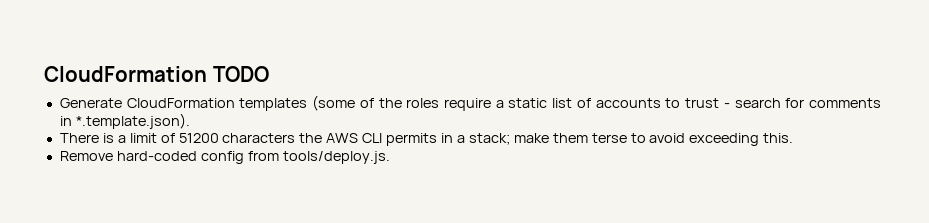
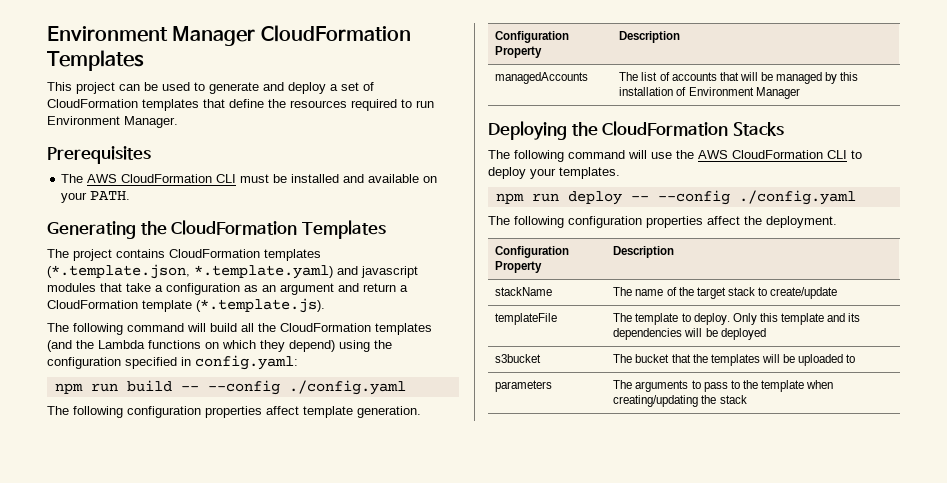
[44,66,269,82] [59,95,882,111] [59,113,190,129] [59,133,794,146] [59,151,390,164] CloudFormation TODO // Generate CloudFormation templates (some of the roles require a static list of accounts to trust - search for comments in *.template.json). // There is a limit of 51200 characters the AWS CLI permits in a stack; make them terse to avoid exceeding this. // Remove hard-coded config from tools/deploy.js. -> [47,25,411,46] [47,50,144,71] [47,82,374,94] [47,99,434,111] [47,116,178,128] [47,146,151,164] [61,174,438,183] [61,191,131,203] [47,220,386,239] [47,249,321,261] [47,264,418,279] [47,283,408,295] [47,298,325,313] [47,323,432,335] [47,340,392,352] [47,355,298,370] [54,380,406,395] [47,406,421,418] [495,31,570,43] [495,46,543,58] [619,31,681,43] [495,72,589,84] [619,72,859,84] [619,87,800,99] [488,121,784,140] [488,150,862,162] [488,167,620,179] [495,190,856,205] [488,216,837,228] [495,246,570,258] [495,261,543,273] [613,246,675,258] [495,287,553,296] [613,287,838,299] [495,313,558,325] [613,313,861,325] [613,328,766,340] [495,354,542,363] [613,354,856,366] [495,380,553,392] [613,380,834,392] [613,395,747,407] Environment Manager CloudFormation Templates // This project can be used to generate and deploy a set of CloudFormation templates that define the resources required to run Environment Manager. // Prerequisites // The AWS CloudFormation CLI must be installed and available on your PATH. // Generating the CloudFormation Templates // The project contains CloudFormation templates (*.template.json, *.template.yaml) and javascript modules that take a configuration as an argument and return a CloudFormation template (*.template.js). // The following command will build all the CloudFormation templates (and the Lambda functions on which they depend) using the configuration specified in config.yaml: // npm run build -- --config ./config.yaml // The following configuration properties affect template generation. // Configuration Property | Description // managedAccounts | The list of accounts that will be managed by this installation of Environment Manager // Deploying the CloudFormation Stacks // The following command will use the AWS CloudFormation CLI to deploy your templates. // npm run deploy -- --config ./config.yaml // The following configuration properties affect the deployment. // Configuration Property | Description // stackName | The name of the target stack to create/update // templateFile | The template to deploy. Only this template and its dependencies will be deployed // s3bucket | The bucket that the templates will be uploaded to // parameters | The arguments to pass to the template when creating/updating the stack

